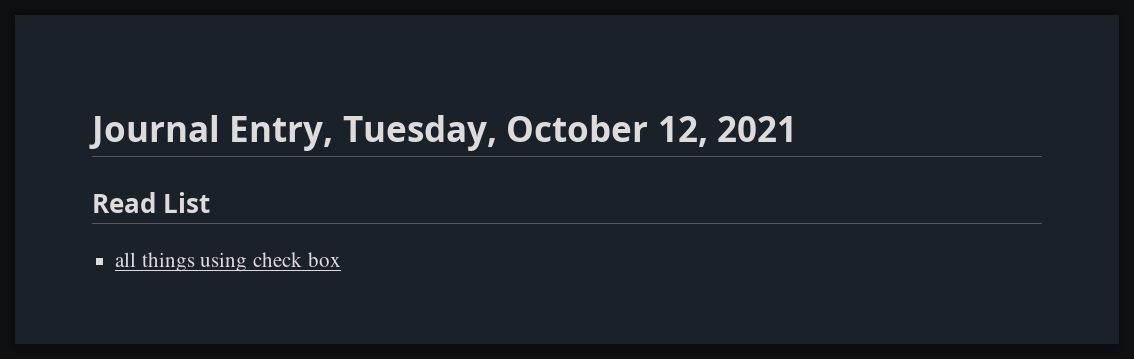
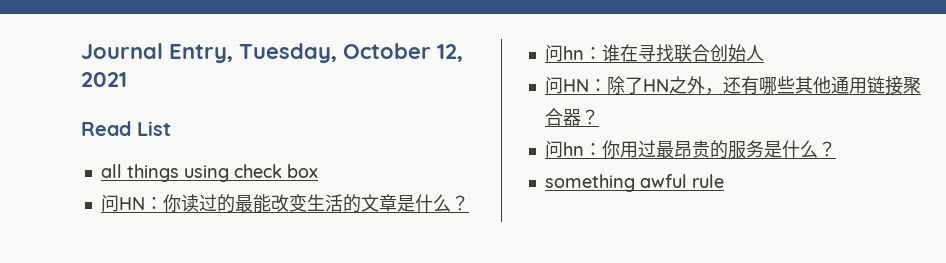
(341, 259) none -> [100,194,469,213] [544,44,764,62] [544,76,921,95] [544,108,599,126] [544,140,836,159] [544,174,724,192] // 问HN：你读过的最能改变生活的文章是什么？ // 问hn：谁在寻找联合创始人 // 问HN：除了HN之外，还有哪些其他通用链接聚合器？ // 问hn：你用过最昂贵的服务是什么？ // something awful rule

